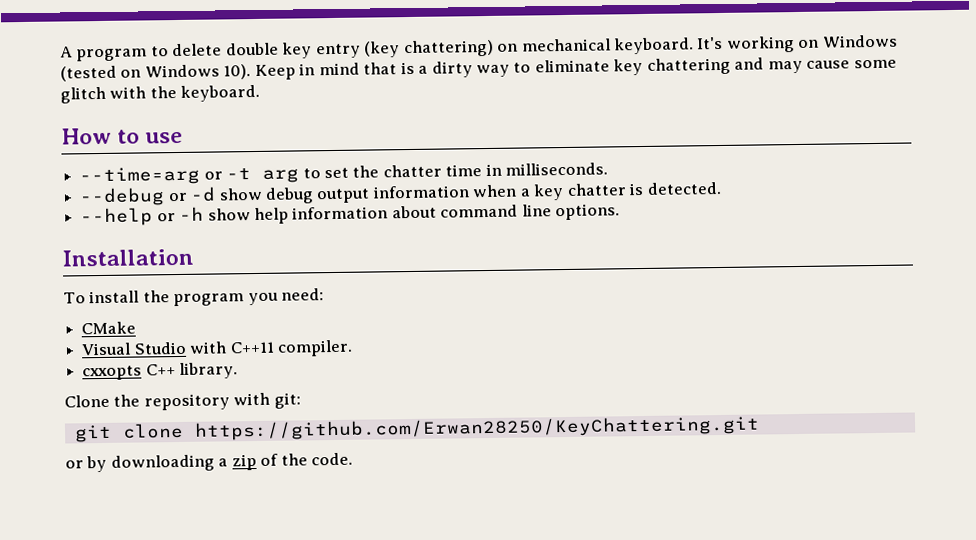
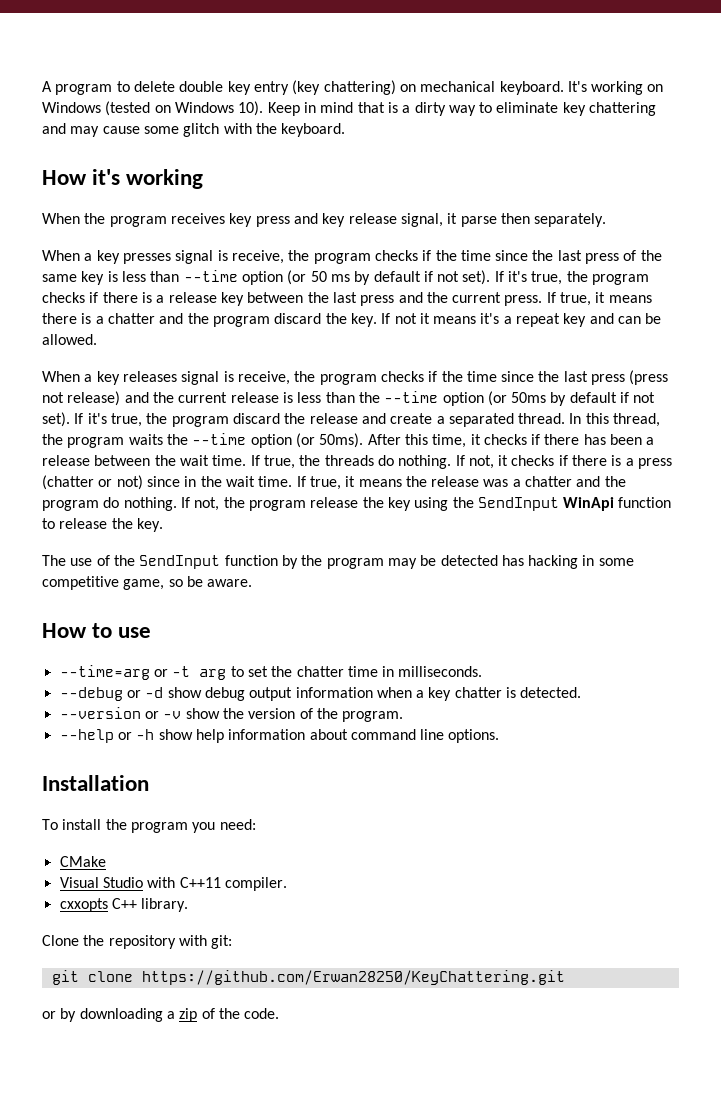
(261, 93) none -> [42,169,204,189] [42,213,607,227] [42,250,662,264] [42,270,650,285] [42,292,652,306] [42,313,662,327] [42,334,97,345] [42,370,669,385] [42,391,656,406] [42,412,661,427] [42,433,655,448] [42,455,673,469] [42,475,626,490] [42,497,672,511] [42,518,163,532] [42,555,634,569] [42,576,253,590] // How it's working // When the program receives key press and key release signal, it parse then separately. // When a key presses signal is receive, the program checks if the time since the last press of the same key is less than --time option (or 50 ms by default if not set). If it's true, the program checks if there is a release key between the last press and the current press. If true, it means there is a chatter and the program discard the key. If not it means it's a repeat key and can be allowed. // When a key releases signal is receive, the program checks if the time since the last press (press not release) and the current release is less than the --time option (or 50ms by default if not set). If it's true, the program discard the release and create a separated thread. In this thread, the program waits the --time option (or 50ms). After this time, it checks if there has been a release between the wait time. If true, the threads do nothing. If not, it checks if there is a press (chatter or not) since in the wait time. If true, it means the release was a chatter and the program do nothing. If not, the program release the key using the SendInput WinApi function to release the key. // The use of the SendInput function by the program may be detected has hacking in some competitive game, so be aware.
(722, 188) none -> [59,707,404,722] // --version or -v show the version of the program.

